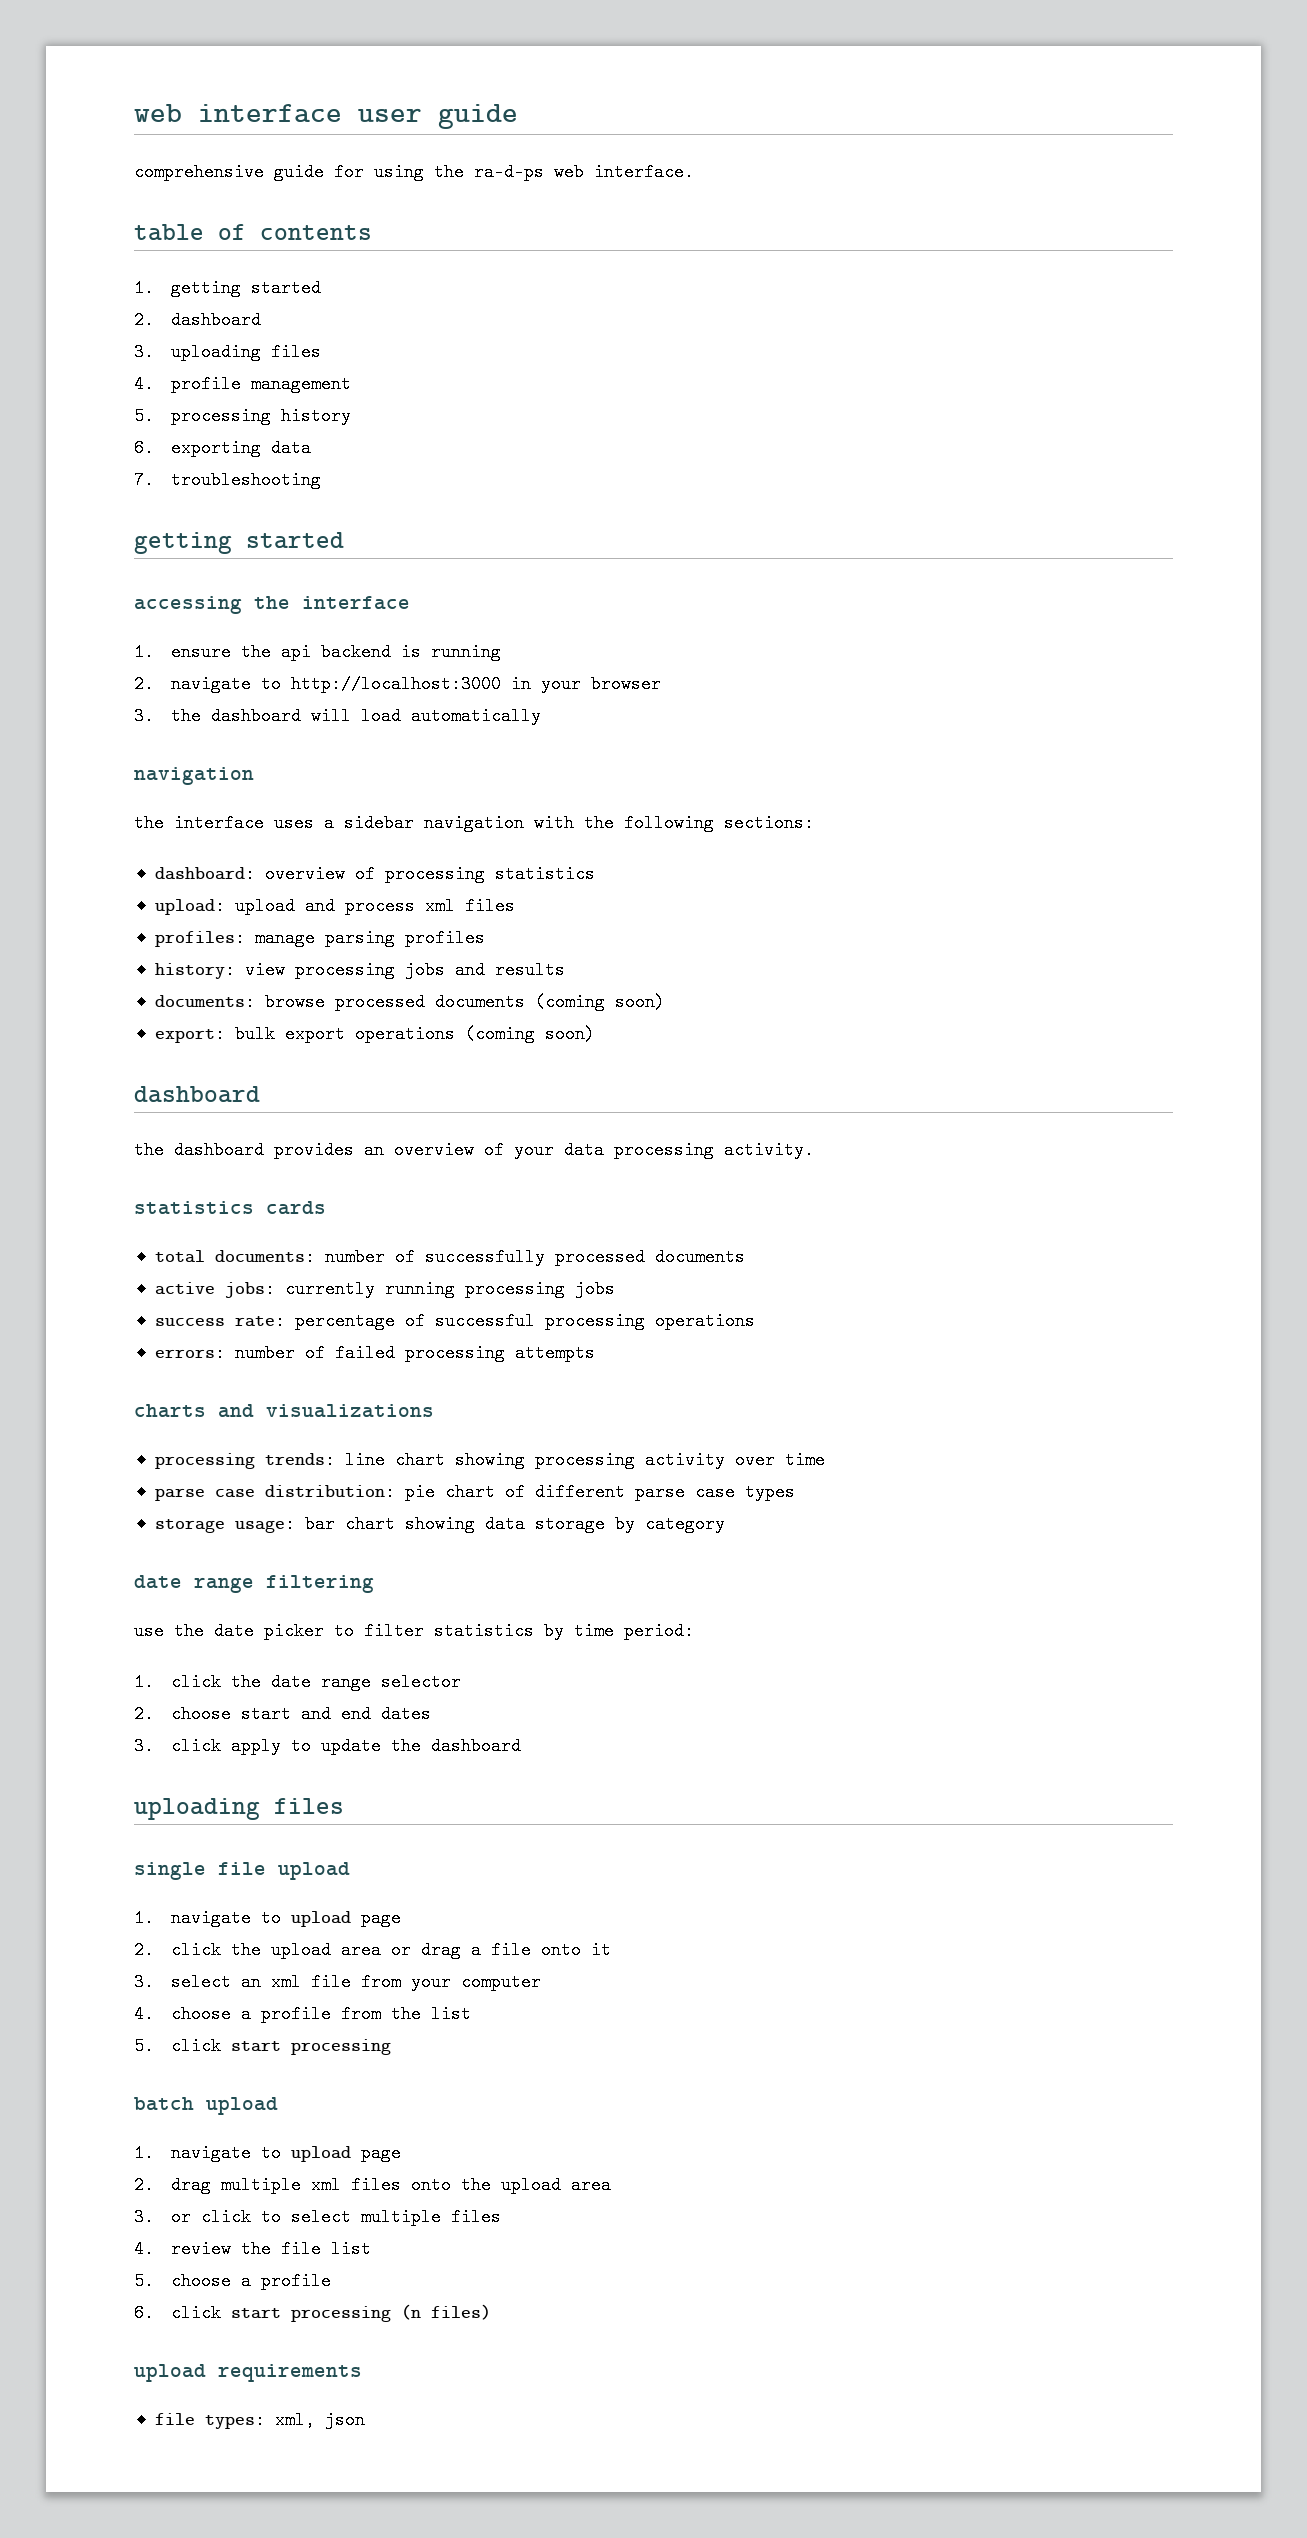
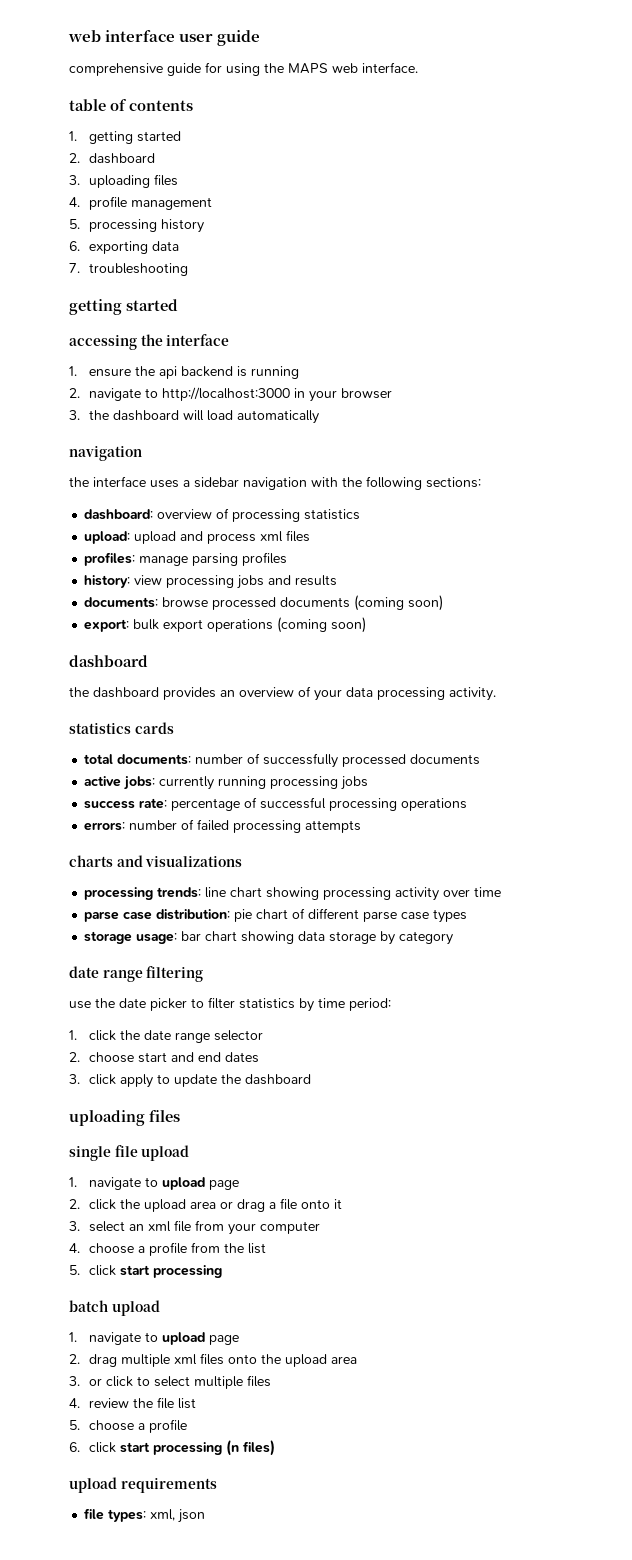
[474,163,544,181] ra-d-ps -> [288,63,328,74] MAPS

